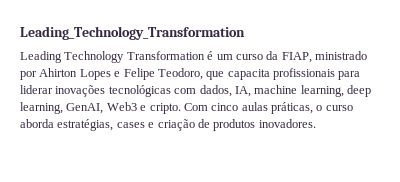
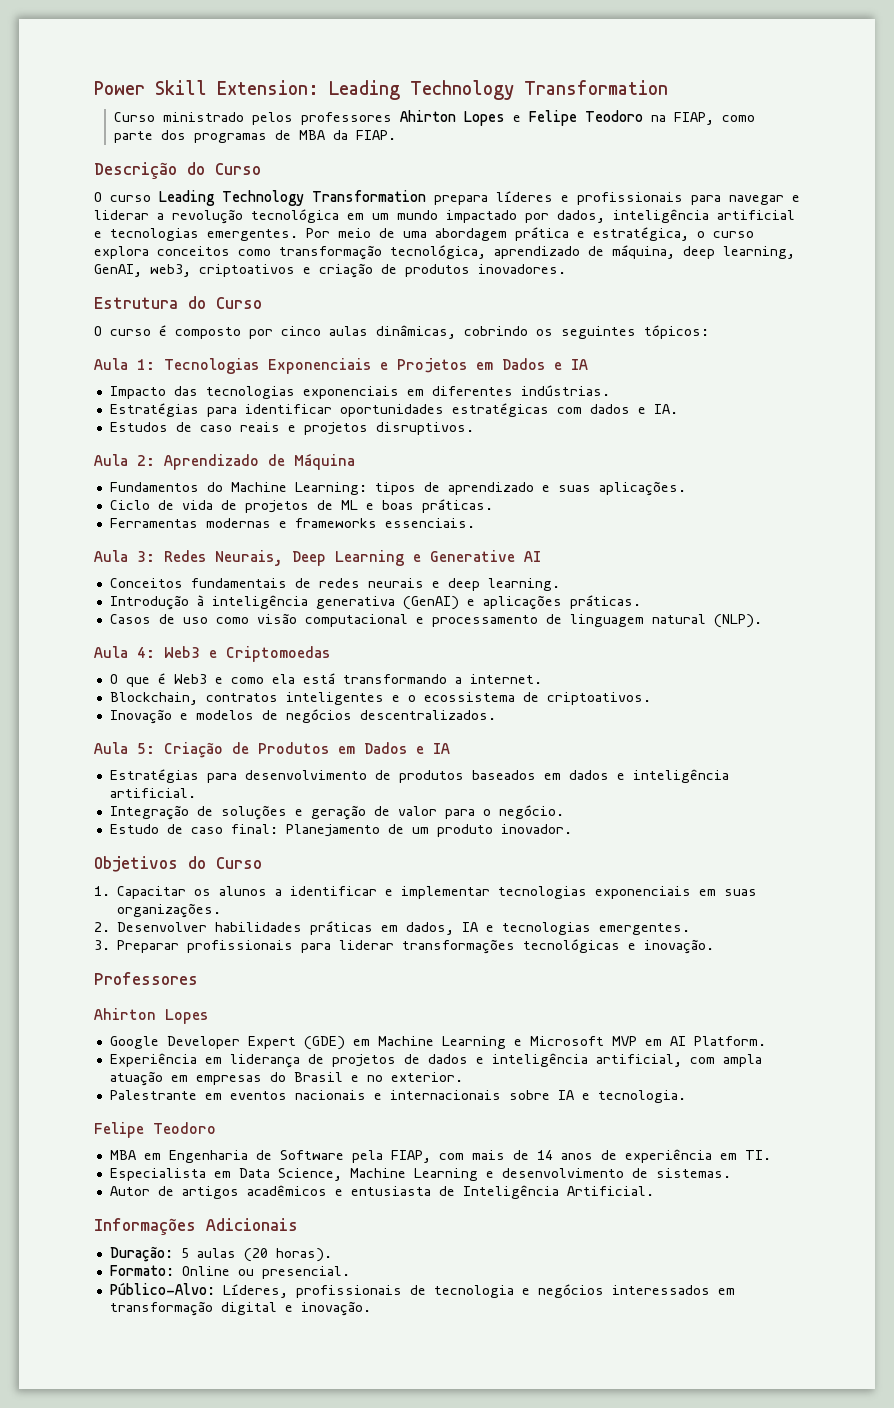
[20,26,245,40] [20,51,367,63] [20,68,361,80] [20,85,371,97] [20,102,353,114] [20,119,145,131] Leading_Technology_Transformation // Leading Technology Transformation é um curso da FIAP, ministrado por Ahirton Lopes e Felipe Teodoro, que capacita profissionais para liderar inovações tecnológicas com dados, IA, machine learning, deep learning, GenAI, Web3 e cripto. Com cinco aulas práticas, o curso aborda estratégias, cases -> [94,80,668,100] [113,110,755,126] [113,130,396,143] [94,162,261,179] [94,190,800,206] [94,209,795,224] [94,227,754,241] [94,245,795,260] [94,264,295,277] Power Skill Extension: Leading Technology Transformation // Curso ministrado pelos professores Ahirton Lopes e Felipe Teodoro na FIAP, como parte dos programas de MBA da FIAP. // Descrição do Curso // O curso Leading Technology Transformation prepara líderes e profissionais para navegar e liderar a revolução tecnológica em um mundo impactado por dados, inteligência artificial e tecnologias emergentes. Por meio de uma abordagem prática e estratégica, o curso explora conceitos como transformação tecnológica, aprendizado de máquina, deep learning, GenAI, web3, criptoativos
(316, 123) none -> [94,296,262,309] [94,325,709,339] [94,358,588,374] [109,385,610,399] [109,403,678,417] [109,422,474,435] [94,453,355,470] [109,481,686,496] [109,499,493,513] [109,518,475,528] [94,550,541,566] [109,578,560,591] [109,595,641,610] [109,613,762,628] [94,646,330,662] [109,673,542,687] [109,692,651,705] [109,709,496,724] [94,742,450,758] [109,769,729,783] [109,788,196,798] [109,805,564,820] [109,824,572,837] [94,856,262,872] [94,886,758,899] [117,903,222,918] [94,921,691,935] [94,939,715,954] [94,972,198,985] [94,1008,208,1024] [109,1036,766,1050] [109,1053,762,1068] [109,1071,463,1086] [109,1090,686,1103] [94,1122,216,1138] [109,1149,771,1163] [109,1168,731,1181] [109,1185,654,1199] [94,1218,298,1235] [109,1246,332,1262] [109,1265,350,1279] [109,1282,735,1298] [109,1301,371,1316] // Estrutura do Curso // O curso é composto por cinco aulas dinâmicas, cobrindo os seguintes tópicos: // Aula 1: Tecnologias Exponenciais e Projetos em Dados e IA // Impacto das tecnologias exponenciais em diferentes indústrias. // Estratégias para identificar oportunidades estratégicas com dados e IA. // Estudos de caso reais e projetos disruptivos. // Aula 2: Aprendizado de Máquina // Fundamentos do Machine Learning: tipos de aprendizado e suas aplicações. // Ciclo de vida de projetos de ML e boas práticas. // Ferramentas modernas e frameworks essenciais. // Aula 3: Redes Neurais, Deep Learning e Generative AI // Conceitos fundamentais de redes neurais e deep learning. // Introdução à inteligência generativa (GenAI) e aplicações práticas. // Casos de uso como visão computacional e processamento de linguagem natural (NLP). // Aula 4: Web3 e Criptomoedas // O que é Web3 e como ela está transformando a internet. // Blockchain, contratos inteligentes e o ecossistema de criptoativos. // Inovação e modelos de negócios descentralizados. // Aula 5: Criação de Produtos em Dados e IA // Estratégias para desenvolvimento de produtos baseados em dados e inteligência artificial. // Integração de soluções e geração de valor para o negócio. // Estudo de caso final: Planejamento de um produto inovador. // Objetivos do Curso // 1. Capacitar os alunos a identificar e implementar tecnologias exponenciais em suas organizações. // 2. Desenvolver habilidades práticas em dados, IA e tecnologias emergentes. // 3. Preparar profissionais para liderar transformações tecnológicas e inovação. // Professores // Ahirton Lopes // Google Developer Expert (GDE) em Machine Learning e Microsoft MVP em AI Platform. // Experiência em liderança de projetos de dados e inteligência artificial, com ampla atuação em empresas do Brasil e no exterior. // Palestrante em eventos nacionais e internacionais sobre IA e tecnologia. // Felipe Teodoro // MBA em Engenharia de Software pela FIAP, com mais de 14 anos de experiência em TI. // Especialista em Data Science, Machine Learning e desenvolvimento de sistemas. // Autor de artigos acadêmicos e entusiasta de Inteligência Artificial. // Informações Adicionais // Duração: 5 aulas (20 horas). // Formato: Online ou presencial. // Público-Alvo: Líderes, profissionais de tecnologia e negócios interessados em transformação digital e inovação.

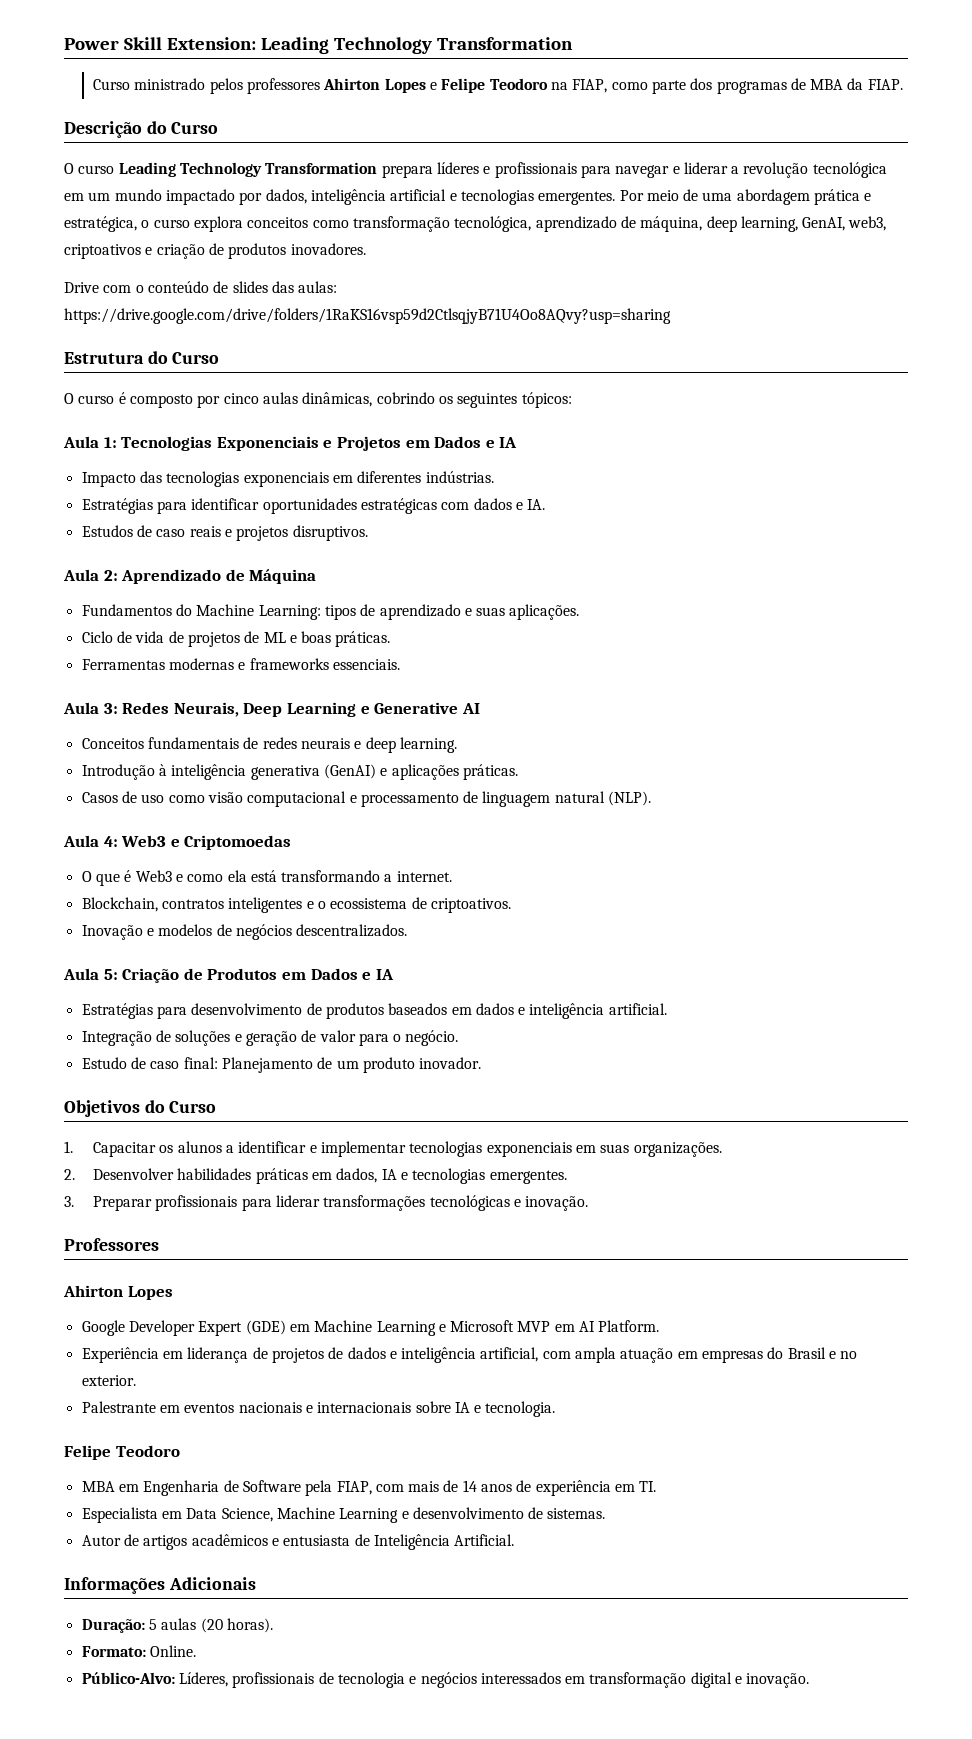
(566, 269) none -> [64,281,338,293] [64,308,671,324] // Drive com o conteúdo de slides das aulas: https://drive.google.com/drive/folders/1RaKS16vsp59d2CtlsqjyB71U4Oo8AQvy?usp=sharing
[181,1266,350,1279] Online ou presencial. -> [149,1645,196,1657] Online.

